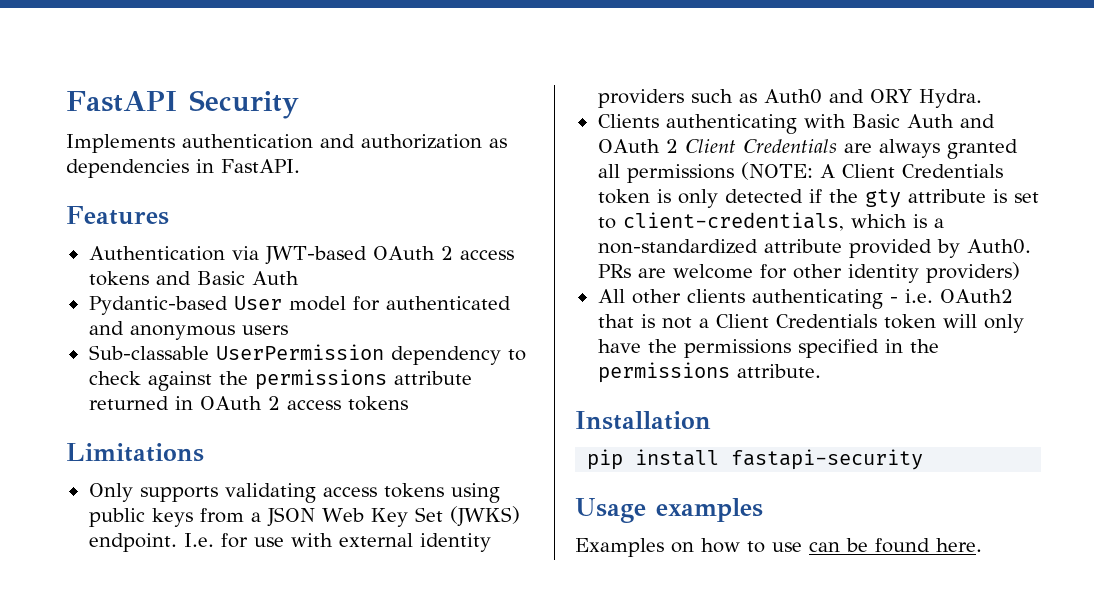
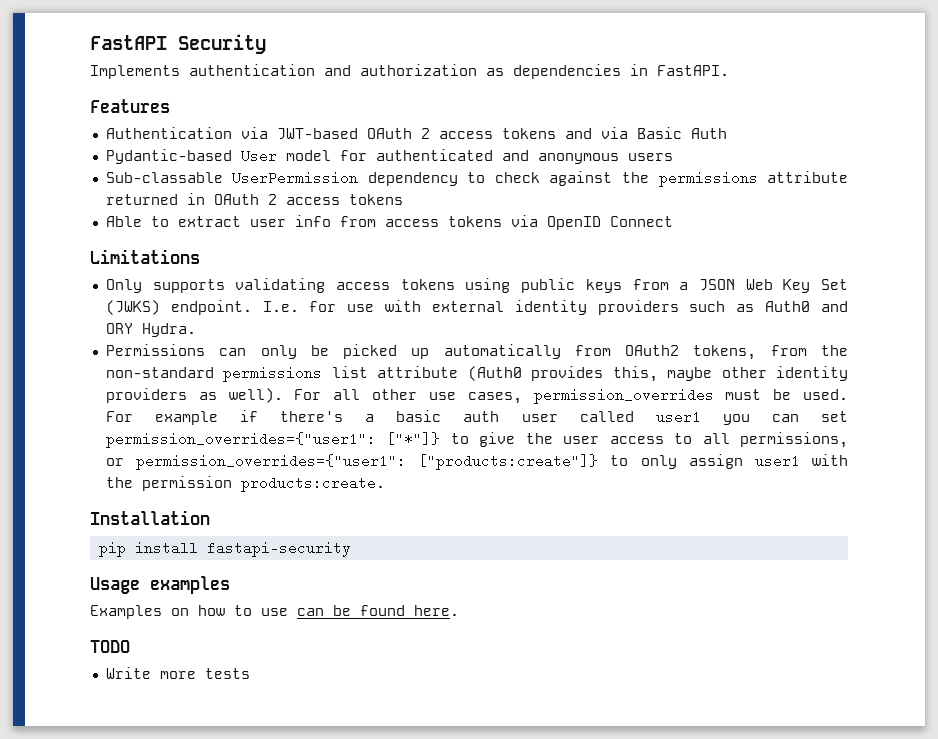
(191, 278) none -> [600,127,628,139] via
(408, 403) none -> [105,215,673,230] // Able to extract user info from access tokens via OpenID Connect
[597,114,995,134] [597,139,1018,159] [597,162,1003,183] [597,189,1039,208] [597,212,944,231] [597,239,1031,258] [597,262,1020,283] [597,289,1013,309] [597,314,1024,333] [597,339,939,358] [597,362,821,383] Clients authenticating with Basic Auth and OAuth 2 Client Credentials are always granted all permissions (NOTE: A Client Credentials token is only detected if the gty attribute is set to client-credentials, which is a non-standardized attribute provided by Auth0. PRs are welcome for other identity providers) // All other clients authenticating - i.e. OAuth2 that is not a Client Credentials token will only have the permissions specified in the permissions attribute. -> [105,344,848,360] [105,366,849,382] [105,388,849,404] [105,410,848,425] [105,432,849,448] [105,454,848,470] [105,476,385,492] Permissions can only be picked up automatically from OAuth2 tokens, from the non-standard permissions list attribute (Auth0 provides this, maybe other identity providers as well). For all other use cases, permission_overrides must be used. For example if there's a basic auth user called user1 you can set permission_overrides={"user1": ["*"]} to give the user access to all permissions, or permission_overrides={"user1": ["products:create"]} to only assign user1 with the permission products:create.
(982, 545) none -> [90,640,130,653] [105,667,250,679] // TODO // Write more tests

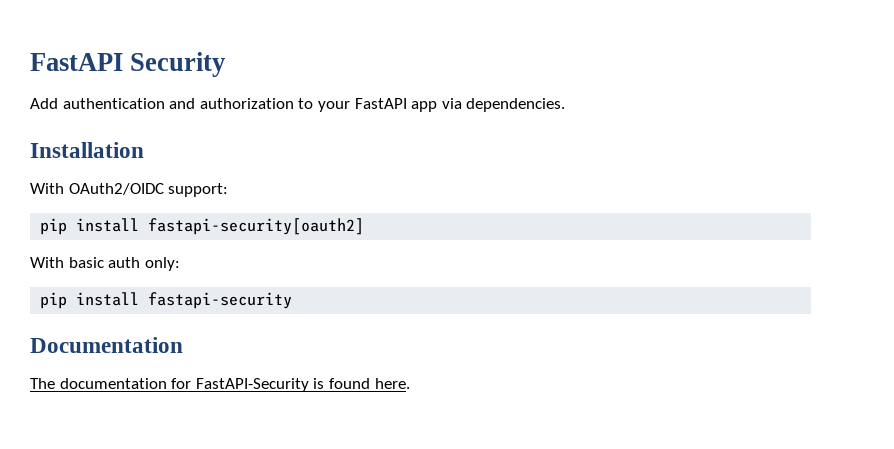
[90,65,180,79] Implements -> [30,98,58,109] Add
[486,64,729,79] [90,99,170,113] [105,127,727,140] [105,149,673,164] [105,171,849,187] [105,193,403,205] [105,215,673,230] [90,249,200,264] [105,278,848,293] [105,300,848,315] [105,323,196,337] [105,344,848,360] [105,366,849,382] [105,388,849,404] [105,410,848,425] [105,432,849,448] [105,454,848,470] [105,476,385,492] [90,510,210,525] [98,541,351,557] [90,576,230,594] [90,605,459,619] [90,640,130,653] [105,667,250,679] as dependencies in FastAPI. // Features // Authentication via JWT-based OAuth 2 access tokens and via Basic Auth // Pydantic-based User model for authenticated and anonymous users // Sub-classable UserPermission dependency to check against the permissions attribute returned in OAuth 2 access tokens // Able to extract user info from access tokens via OpenID Connect // Limitations // Only supports validating access tokens using public keys from a JSON Web Key Set (JWKS) endpoint. I.e. for use with external identity providers such as Auth0 and ORY Hydra. // Permissions can only be picked up automatically from OAuth2 tokens, from the non-standard permissions list attribute (Auth0 provides this, maybe other identity providers as well). For all other use cases, permission_overrides must be used. For example if there's a basic auth user called user1 you can set permission_overrides={"user1": ["*"]} to give the user access to all permissions, or permission_overrides={"user1": ["products:create"]} to only assign user1 with the permission products:create. // Installation // pip install fastapi-security // Usage examples // Examples on how to use can be found here. // TODO // Write more tests -> [298,98,566,112] [30,142,144,158] [30,183,229,197] [40,218,365,235] [30,257,180,271] [40,292,293,309] [30,337,183,353] [30,378,410,392] to your FastAPI app via dependencies. // Installation // With OAuth2/OIDC support: // pip install fastapi-security[oauth2] // With basic auth only: // pip install fastapi-security // Documentation // The documentation for FastAPI-Security is found here.

